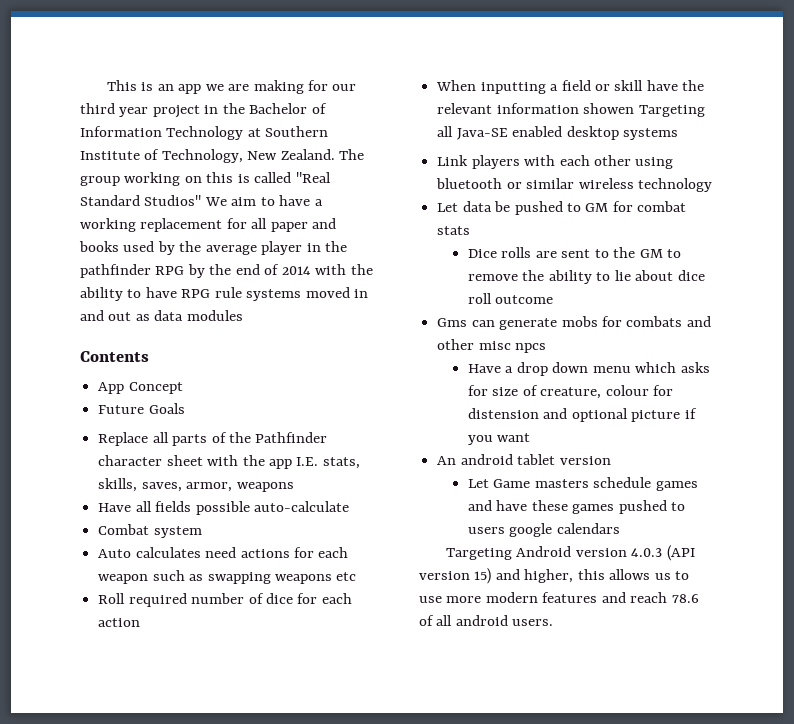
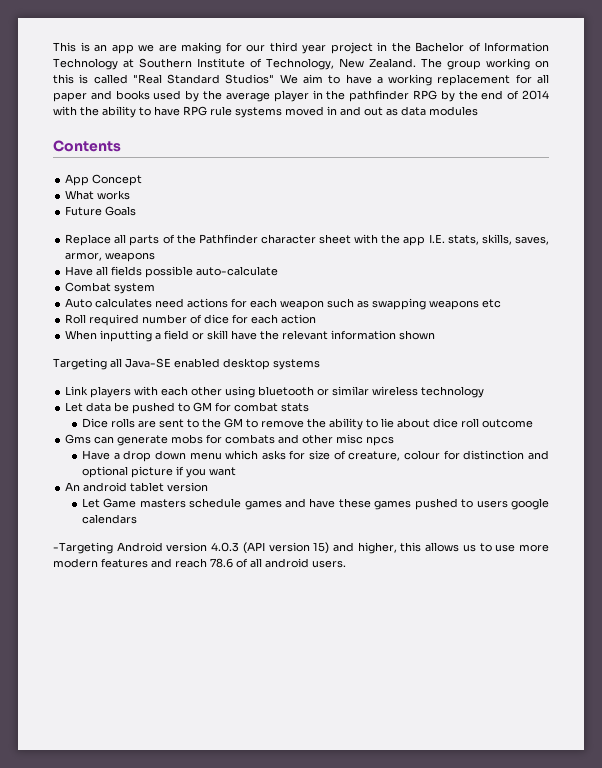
(183, 388) none -> [65,190,131,200] // What works
[583,103,635,114] showen -> [399,330,436,340] shown //
[467,408,539,419] distension -> [463,450,525,460] distinction
[445,548,512,560] Targeting -> [53,542,113,554] -Targeting

